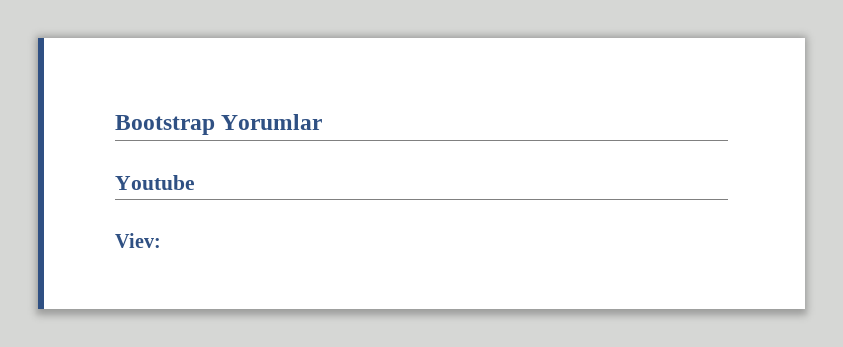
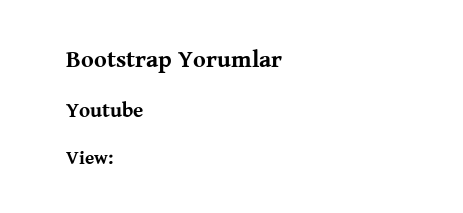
[115,233,161,248] Viev: -> [66,151,113,164] View:

